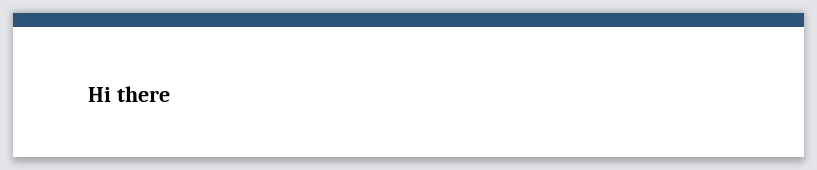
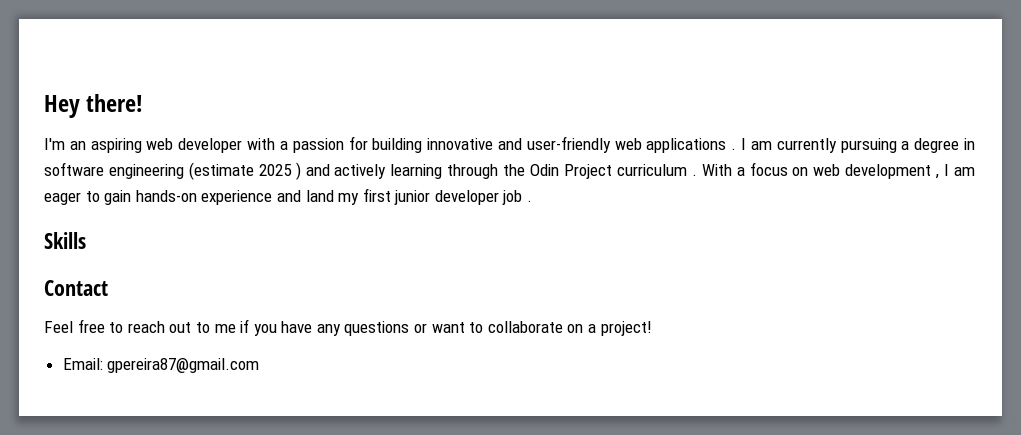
[88,86,170,102] Hi there -> [44,94,144,118] [44,136,976,153] [44,162,975,180] [44,188,533,205] [44,232,86,249] [44,280,108,296] [44,319,652,336] [62,358,260,373] Hey there! // I'm an aspiring web developer with a passion for building innovative and user-friendly web applications . I am currently pursuing a degree in software engineering (estimate 2025 ) and actively learning through the Odin Project curriculum . With a focus on web development , I am eager to gain hands-on experience and land my first junior developer job . // Skills // Contact // Feel free to reach out to me if you have any questions or want to collaborate on a project! // Email: gpereira87@gmail.com

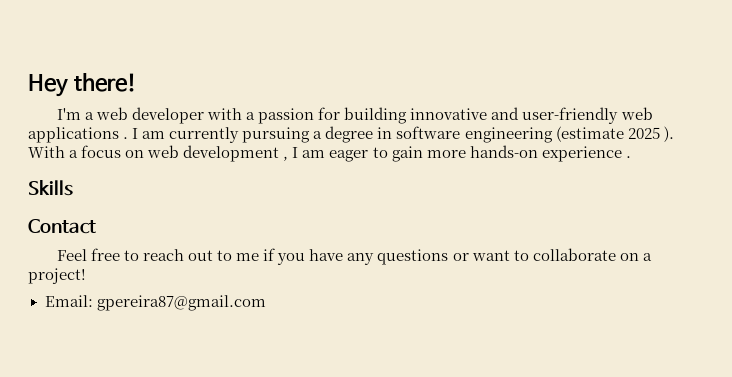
[69,138,142,153] an aspiring -> [84,112,94,120] a
[295,162,697,180] ) and actively learning through the Odin Project curriculum . -> [663,126,674,142] ).
(132, 197) none -> [426,150,466,158] more
[276,188,523,205] and land my first junior developer job -> (622, 154) none

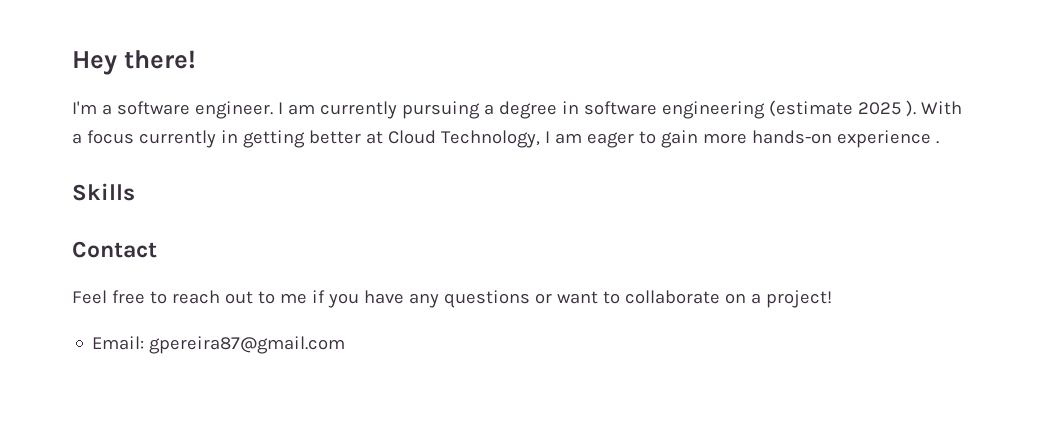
[96,107,653,124] [28,127,129,143] web developer with a passion for building innovative and user-friendly web applications . -> [116,101,273,119] software engineer.
[125,145,289,162] on web development , -> [138,130,540,148] currently in getting better at Cloud Technology,

